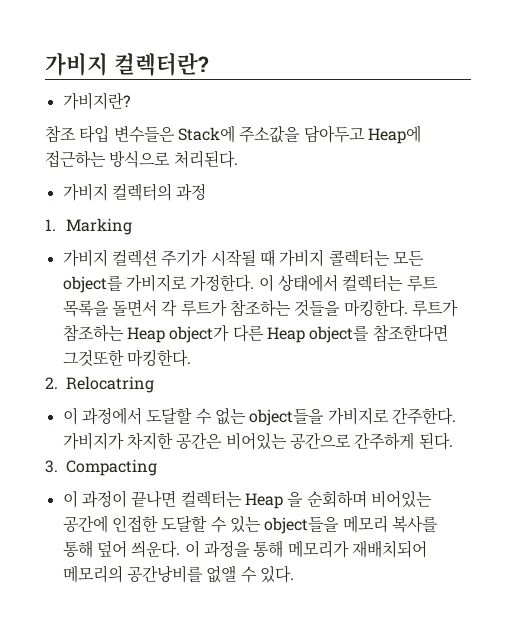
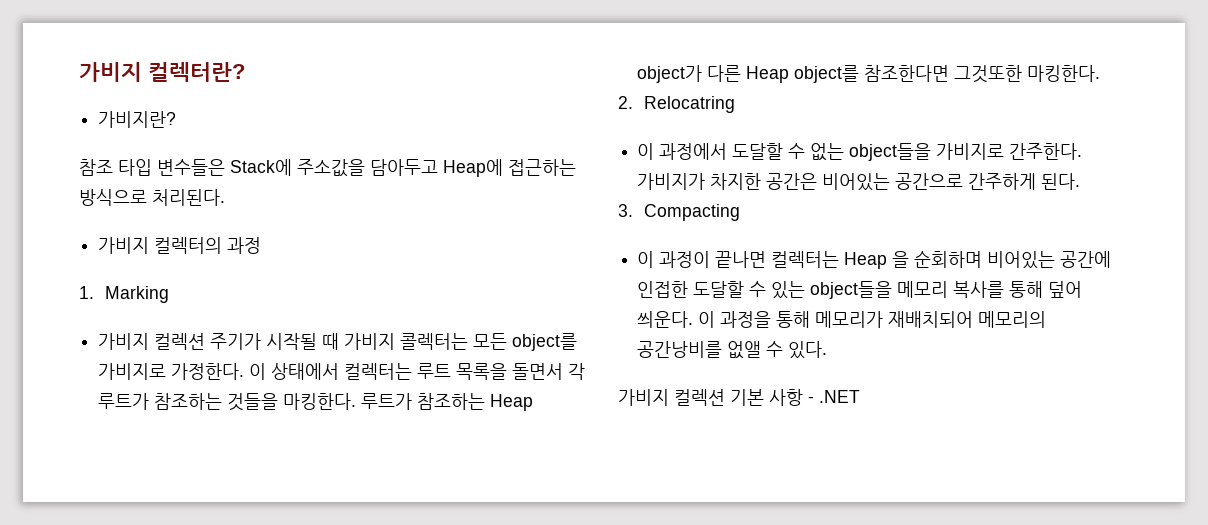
(294, 574) none -> [618,389,860,406] // 가비지 컬렉션 기본 사항 - .NET

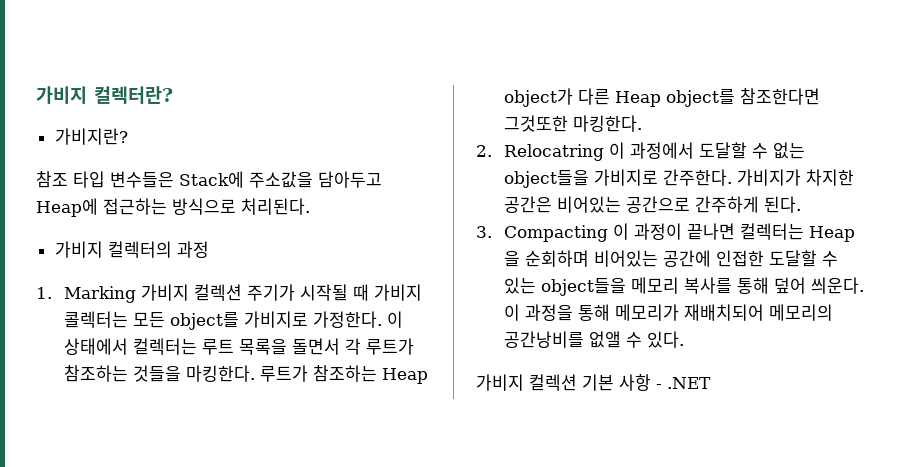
(169, 294) // -> (136, 294) none
(735, 104) // -> (604, 152) none
(740, 212) // -> (608, 233) none

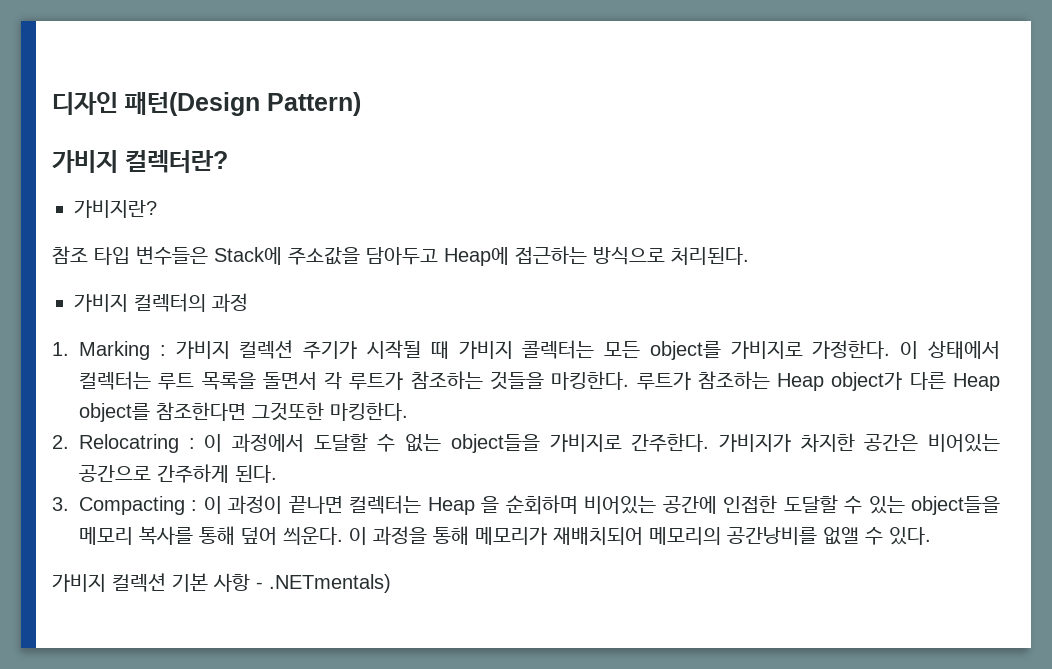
(36, 95) none -> [52,92,361,116] 디자인 패턴(Design Pattern) //
(136, 294) none -> [159,345,166,356] :
(604, 152) none -> [188,438,195,449] :
(608, 233) none -> [191,500,198,511] :
[667,377,711,389] .NET -> [269,574,391,593] .NETmentals)

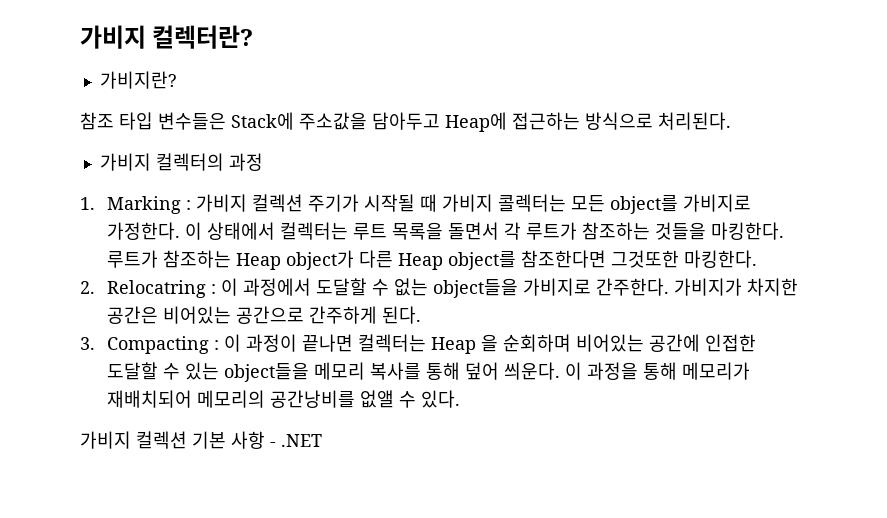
[52,92,361,116] 디자인 패턴(Design Pattern) // -> (80, 37) none
[269,574,391,593] .NETmentals) -> [281,434,322,447] .NET

